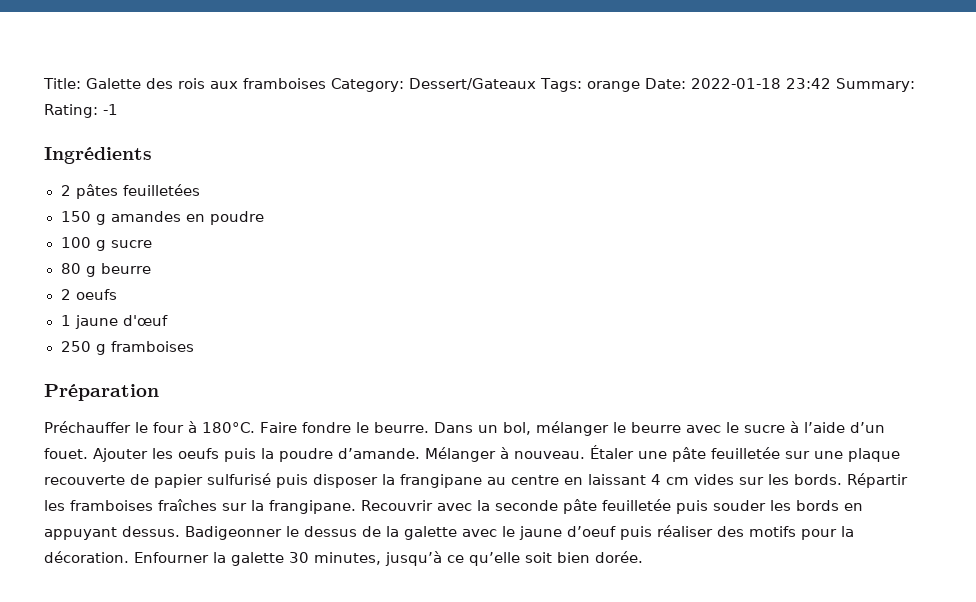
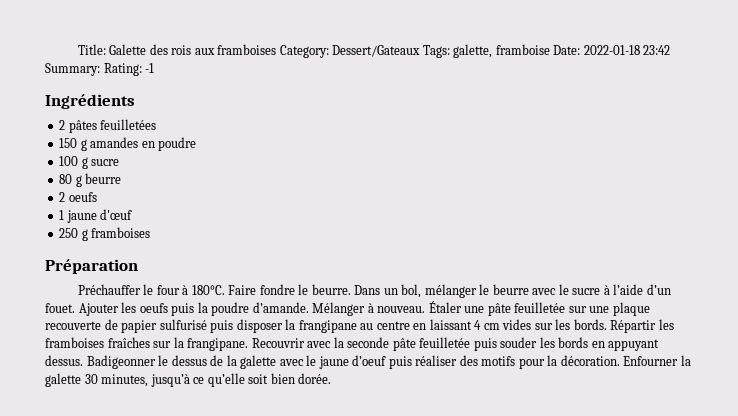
[586,81,640,92] orange -> [453,44,550,58] galette, framboise

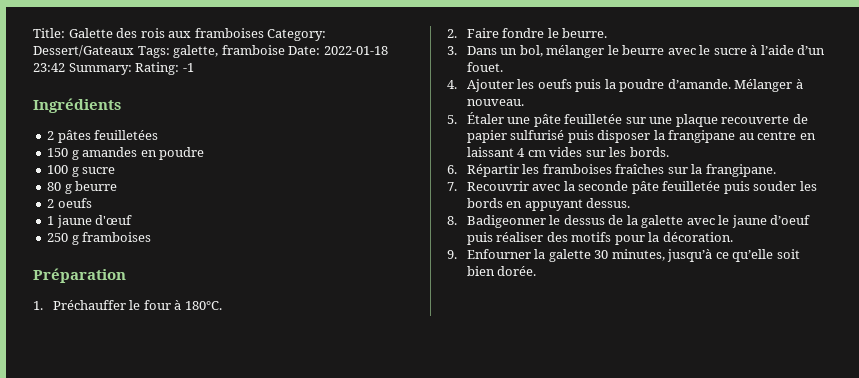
(138, 266) none -> [33,301,43,310] 1.
(225, 290) none -> [447,29,457,38] // 2.
(351, 289) none -> [447,46,457,55] // 3.
(75, 308) none -> [447,80,457,89] // 4.
(426, 309) none -> [447,115,457,124] // 5.
(607, 324) none -> [447,165,457,174] // 6.
(249, 344) none -> [447,182,457,191] // 7.
(83, 360) none -> [447,216,457,225] // 8.
(620, 360) none -> [447,250,457,259] // 9.

